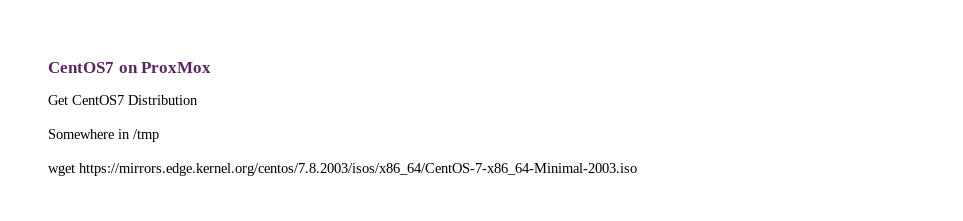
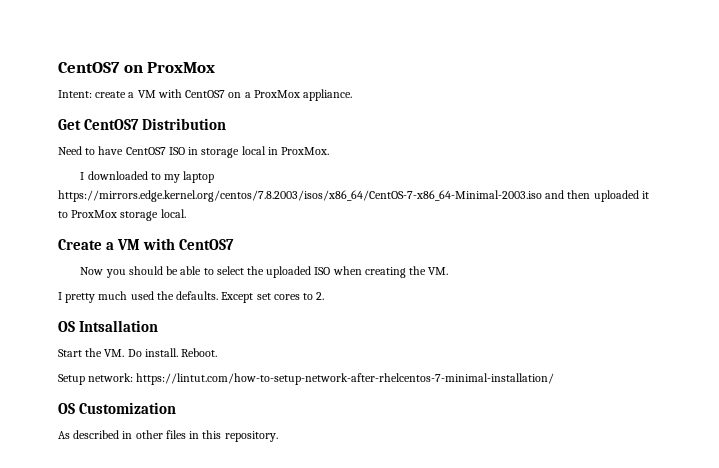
[48,95,198,105] [48,129,159,142] [48,163,637,176] Get CentOS7 Distribution // Somewhere in /tmp // wget https://mirrors.edge.kernel.org/centos/7.8.2003/isos/x86_64/CentOS-7-x86_64-Minimal-2003.iso -> [58,89,353,101] [58,118,227,130] [58,146,330,158] [80,171,215,183] [58,190,649,202] [58,209,186,221] [58,238,235,250] [80,266,449,278] [58,291,325,303] [58,320,159,332] [58,348,218,357] [58,373,555,385] [58,402,177,414] [58,430,278,442] Intent: create a VM with CentOS7 on a ProxMox appliance. // Get CentOS7 Distribution // Need to have CentOS7 ISO in storage local in ProxMox. // I downloaded to my laptop https://mirrors.edge.kernel.org/centos/7.8.2003/isos/x86_64/CentOS-7-x86_64-Minimal-2003.iso and then uploaded it to ProxMox storage local. // Create a VM with CentOS7 // Now you should be able to select the uploaded ISO when creating the VM. // I pretty much used the defaults. Except set cores to 2. // OS Intsallation // Start the VM. Do install. Reboot. // Setup network: https://lintut.com/how-to-setup-network-after-rhelcentos-7-minimal-installation/ // OS Customization // As described in other files in this repository.

